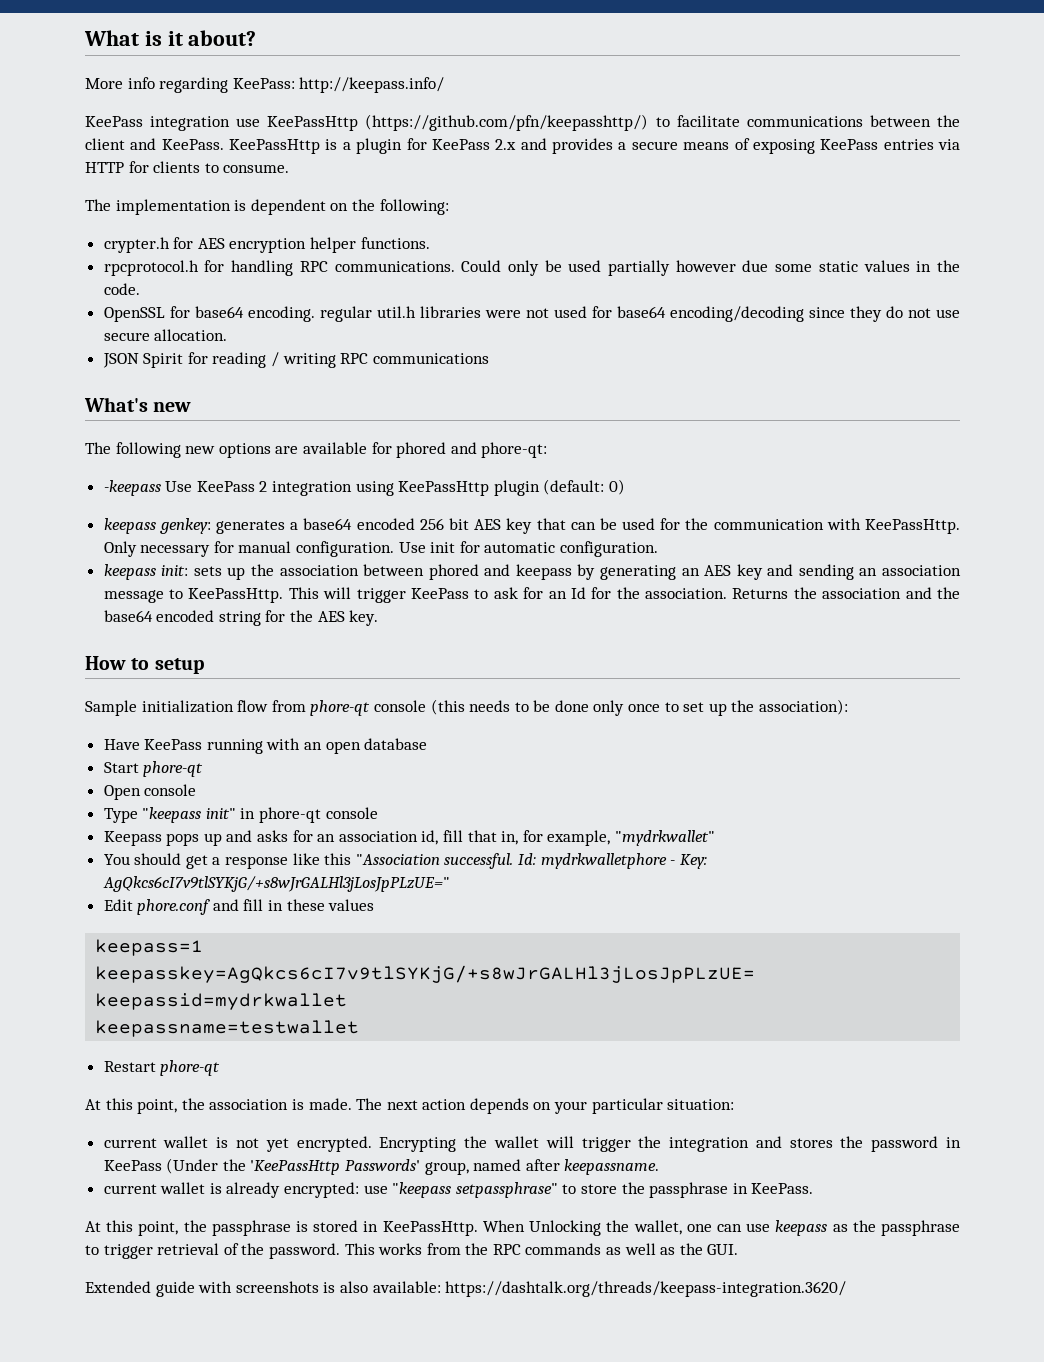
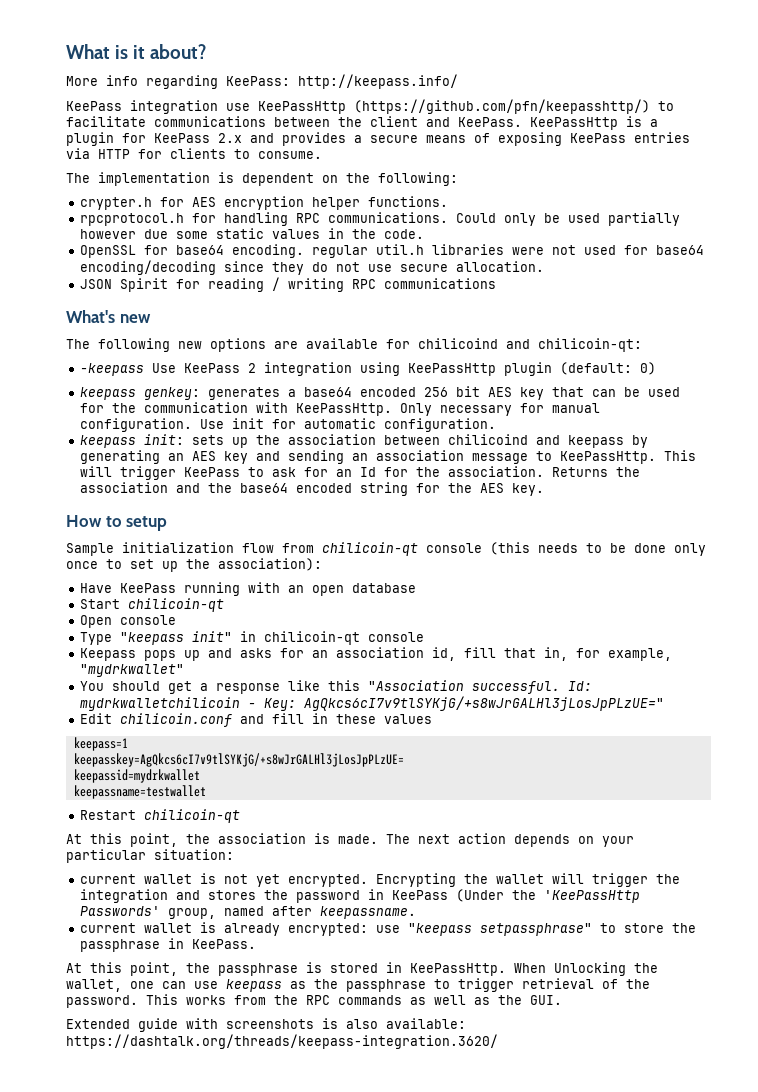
[396,442,548,458] phored and phore-qt: -> [418,338,642,352] chilicoind and chilicoin-qt:
[428,564,479,580] phored -> [448,434,529,445] chilicoind
[310,700,371,716] phore-qt -> [322,542,418,556] chilicoin-qt
[143,761,204,777] phore-qt -> [128,598,225,612] chilicoin-qt
[259,807,322,823] phore-qt -> [264,631,361,645] chilicoin-qt
[540,853,667,869] mydrkwalletphore -> [80,697,241,711] mydrkwalletchilicoin
[137,899,211,915] phore.conf -> [120,713,233,727] chilicoin.conf
[160,1060,221,1076] phore-qt -> [144,809,241,823] chilicoin-qt

